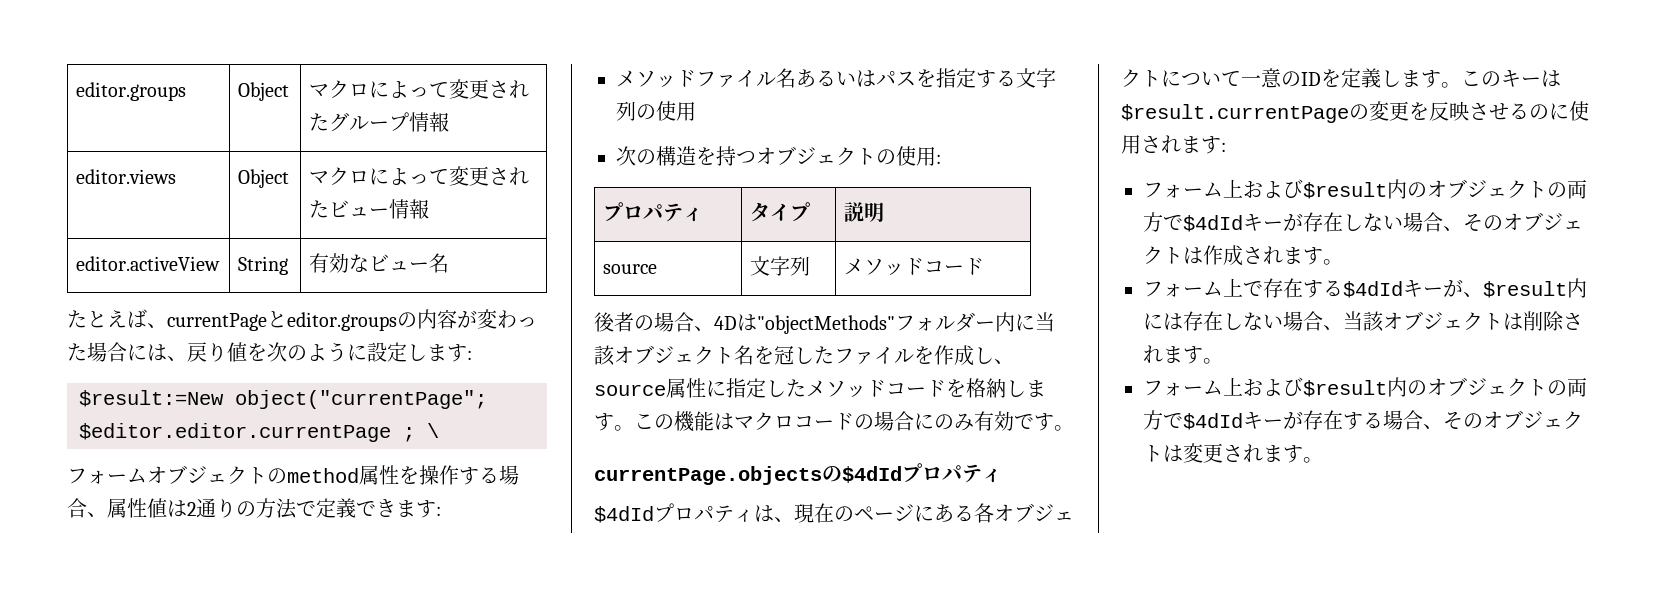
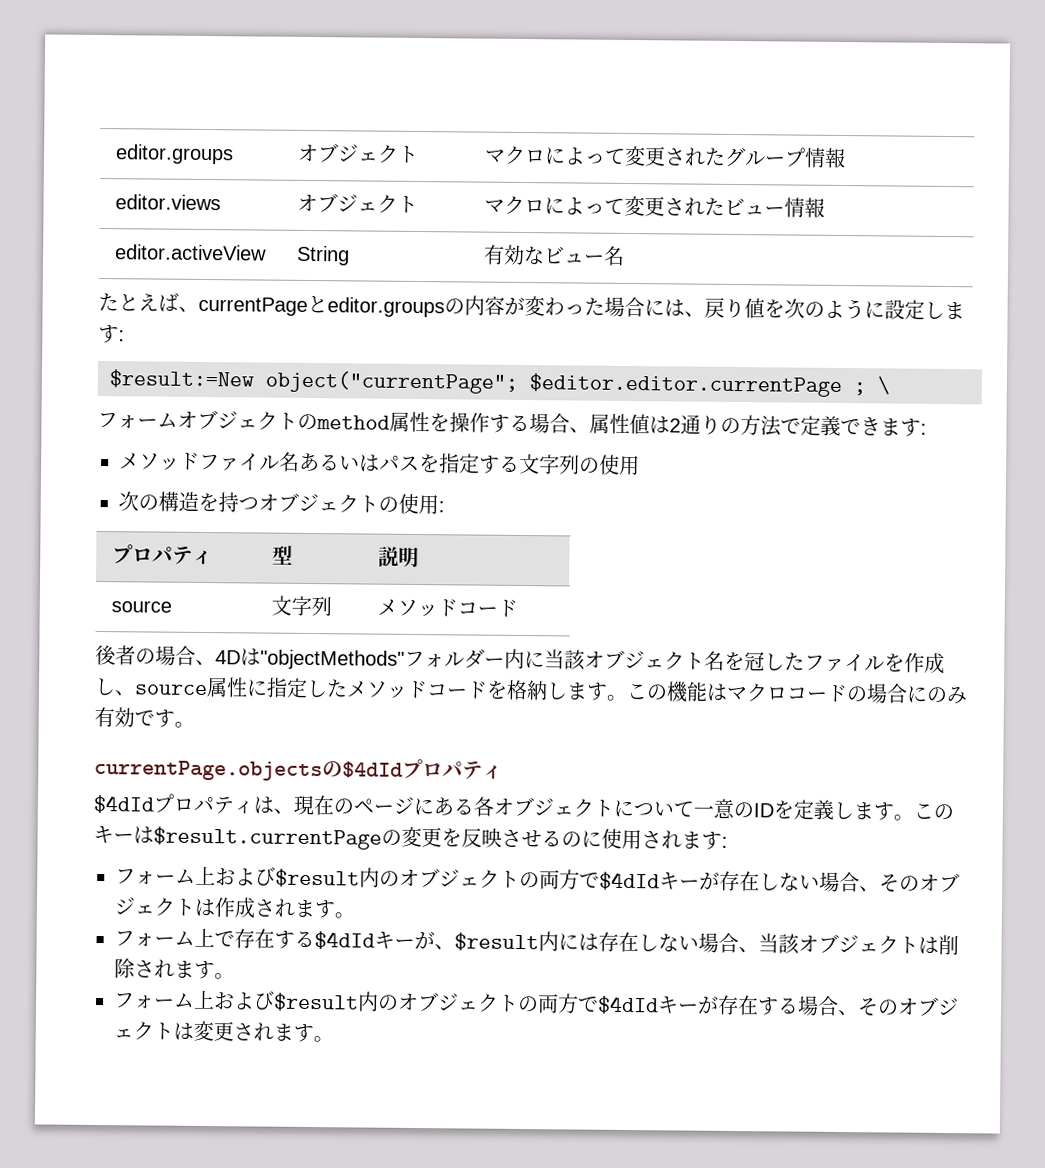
[238,82,290,101] Object -> [296,143,419,163] オブジェクト
[238,169,290,188] Object -> [296,193,418,213] オブジェクト
[750,202,811,222] タイプ -> [271,545,293,565] 型

